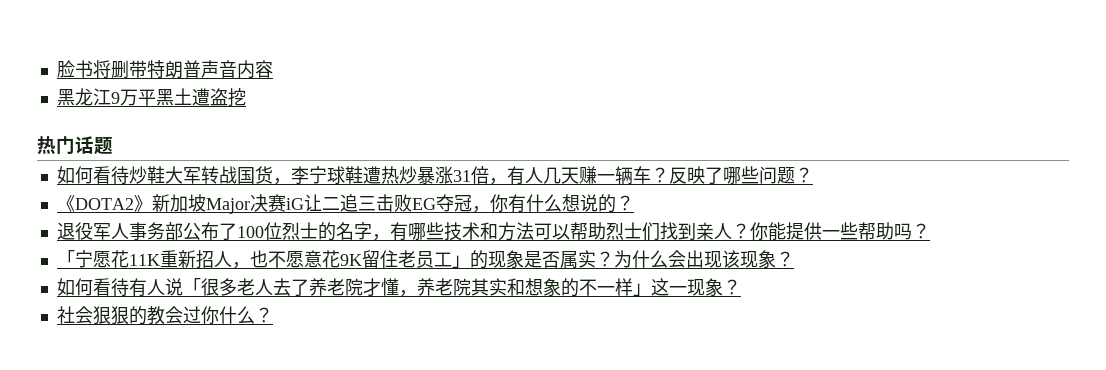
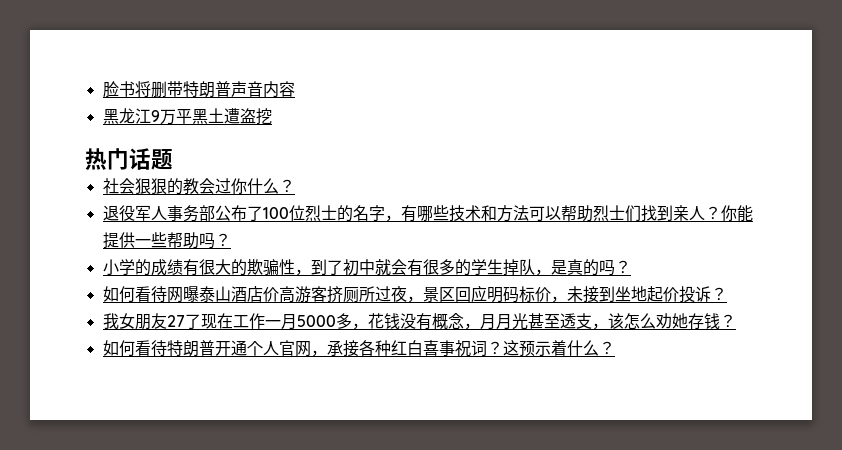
[56,166,813,185] [56,194,616,214] 如何看待炒鞋大军转战国货，李宁球鞋遭热炒暴涨31倍，有人几天赚一辆车？反映了哪些问题？ // 《DOTA2》新加坡Major决赛iG让二追三击败EG夺冠，你有什么想说的 -> [102,178,279,195] 社会狠狠的教会过你什么
[56,250,794,269] [56,278,741,297] [56,306,219,325] 「宁愿花11K重新招人，也不愿意花9K留住老员工」的现象是否属实？为什么会出现该现象？ // 如何看待有人说「很多老人去了养老院才懂，养老院其实和想象的不一样」这一现象？ // 社会狠狠的教会过你 -> [102,259,631,276] [102,285,727,303] [102,313,736,330] [102,340,567,357] 小学的成绩有很大的欺骗性，到了初中就会有很多的学生掉队，是真的吗？ // 如何看待网曝泰山酒店价高游客挤厕所过夜，景区回应明码标价，未接到坐地起价投诉？ // 我女朋友27了现在工作一月5000多，花钱没有概念，月月光甚至透支，该怎么劝她存钱？ // 如何看待特朗普开通个人官网，承接各种红白喜事祝词？这预示着

